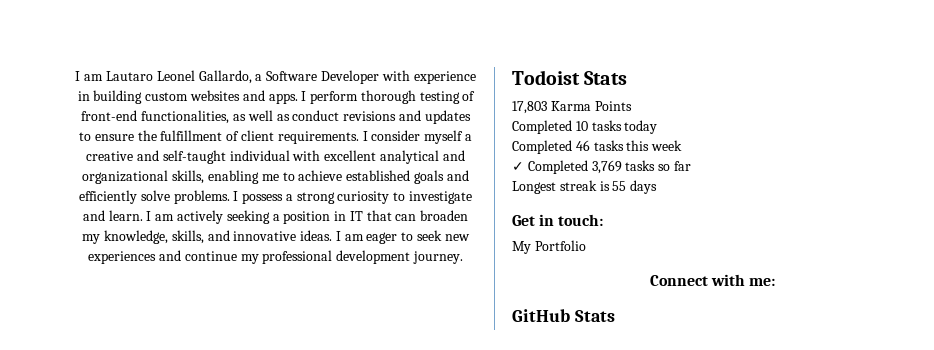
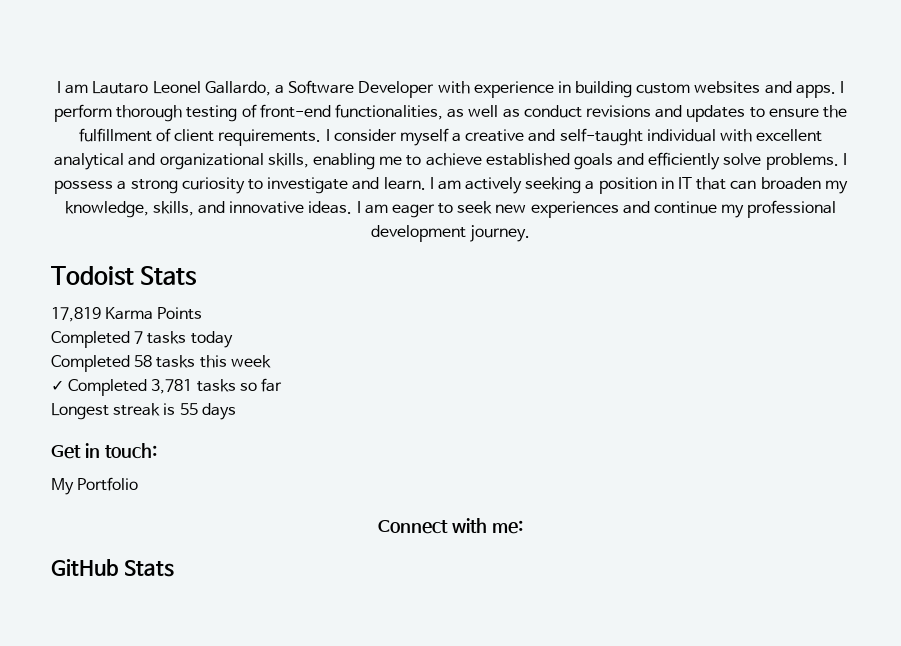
[512,101,547,114] 17,803 -> [51,307,101,322] 17,819
[575,121,588,131] 10 -> [134,331,144,344] 7
[575,140,590,151] 46 -> [134,355,153,367] 58
[591,160,622,174] 3,769 -> [151,379,193,394] 3,781

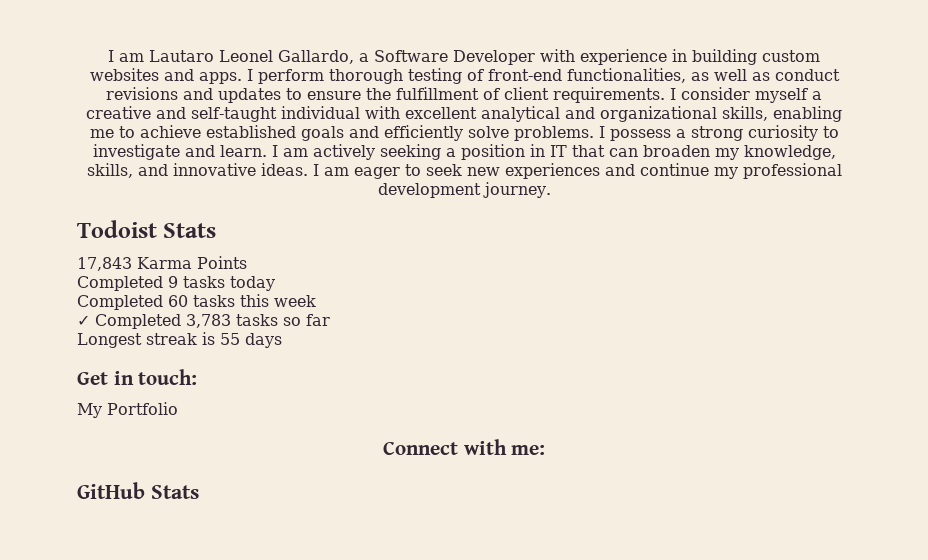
[51,307,101,322] 17,819 -> [77,257,132,271] 17,843
[134,331,144,344] 7 -> [168,276,178,288] 9
[134,355,153,367] 58 -> [168,295,188,307] 60
[151,379,193,394] 3,781 -> [186,314,231,328] 3,783

